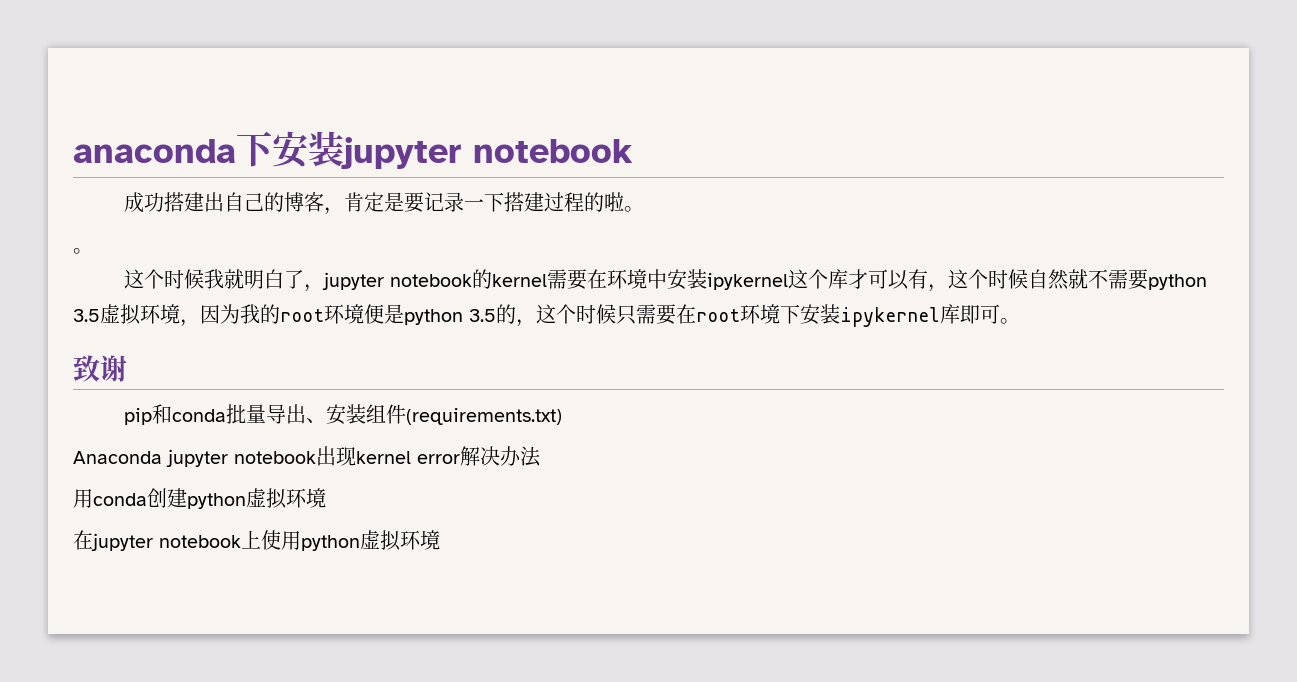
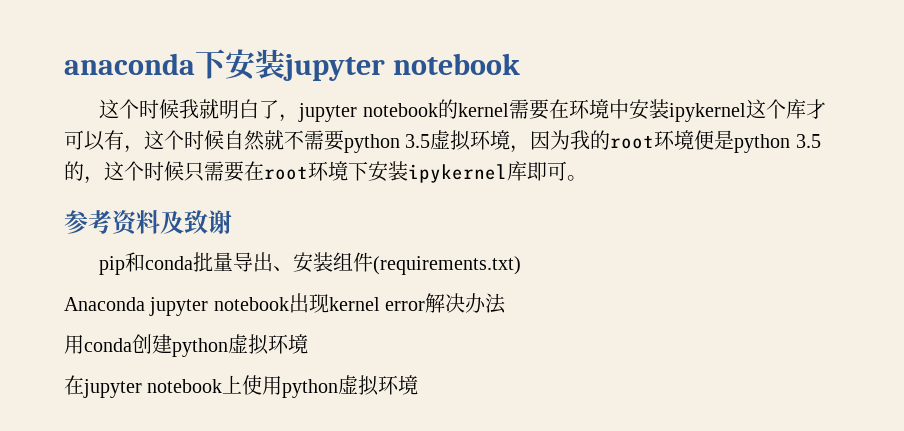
[124,192,645,215] [73,248,93,254] // 成功搭建出自己的博客，肯定是要记录一下搭建过程的啦。 // 。 -> (521, 64) none
(1020, 321) none -> [64,210,184,236] 参考资料及

